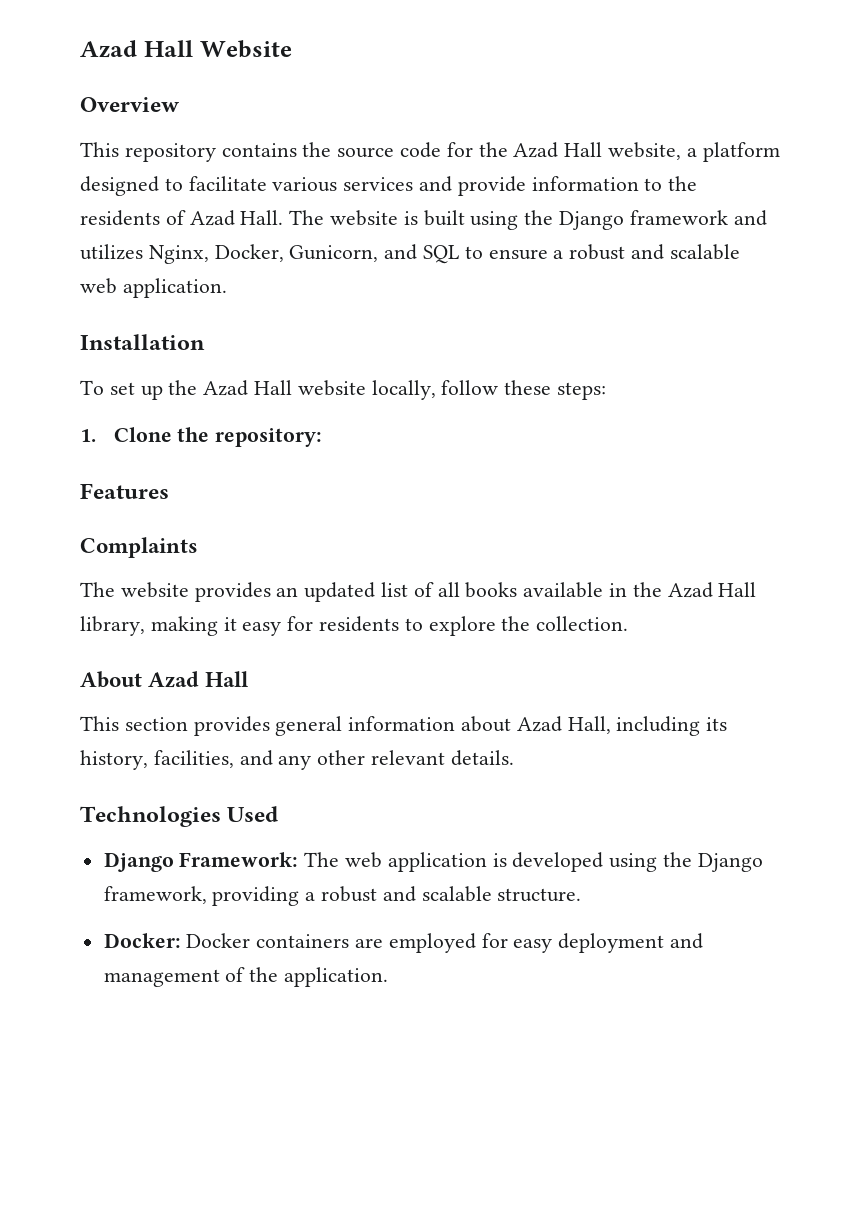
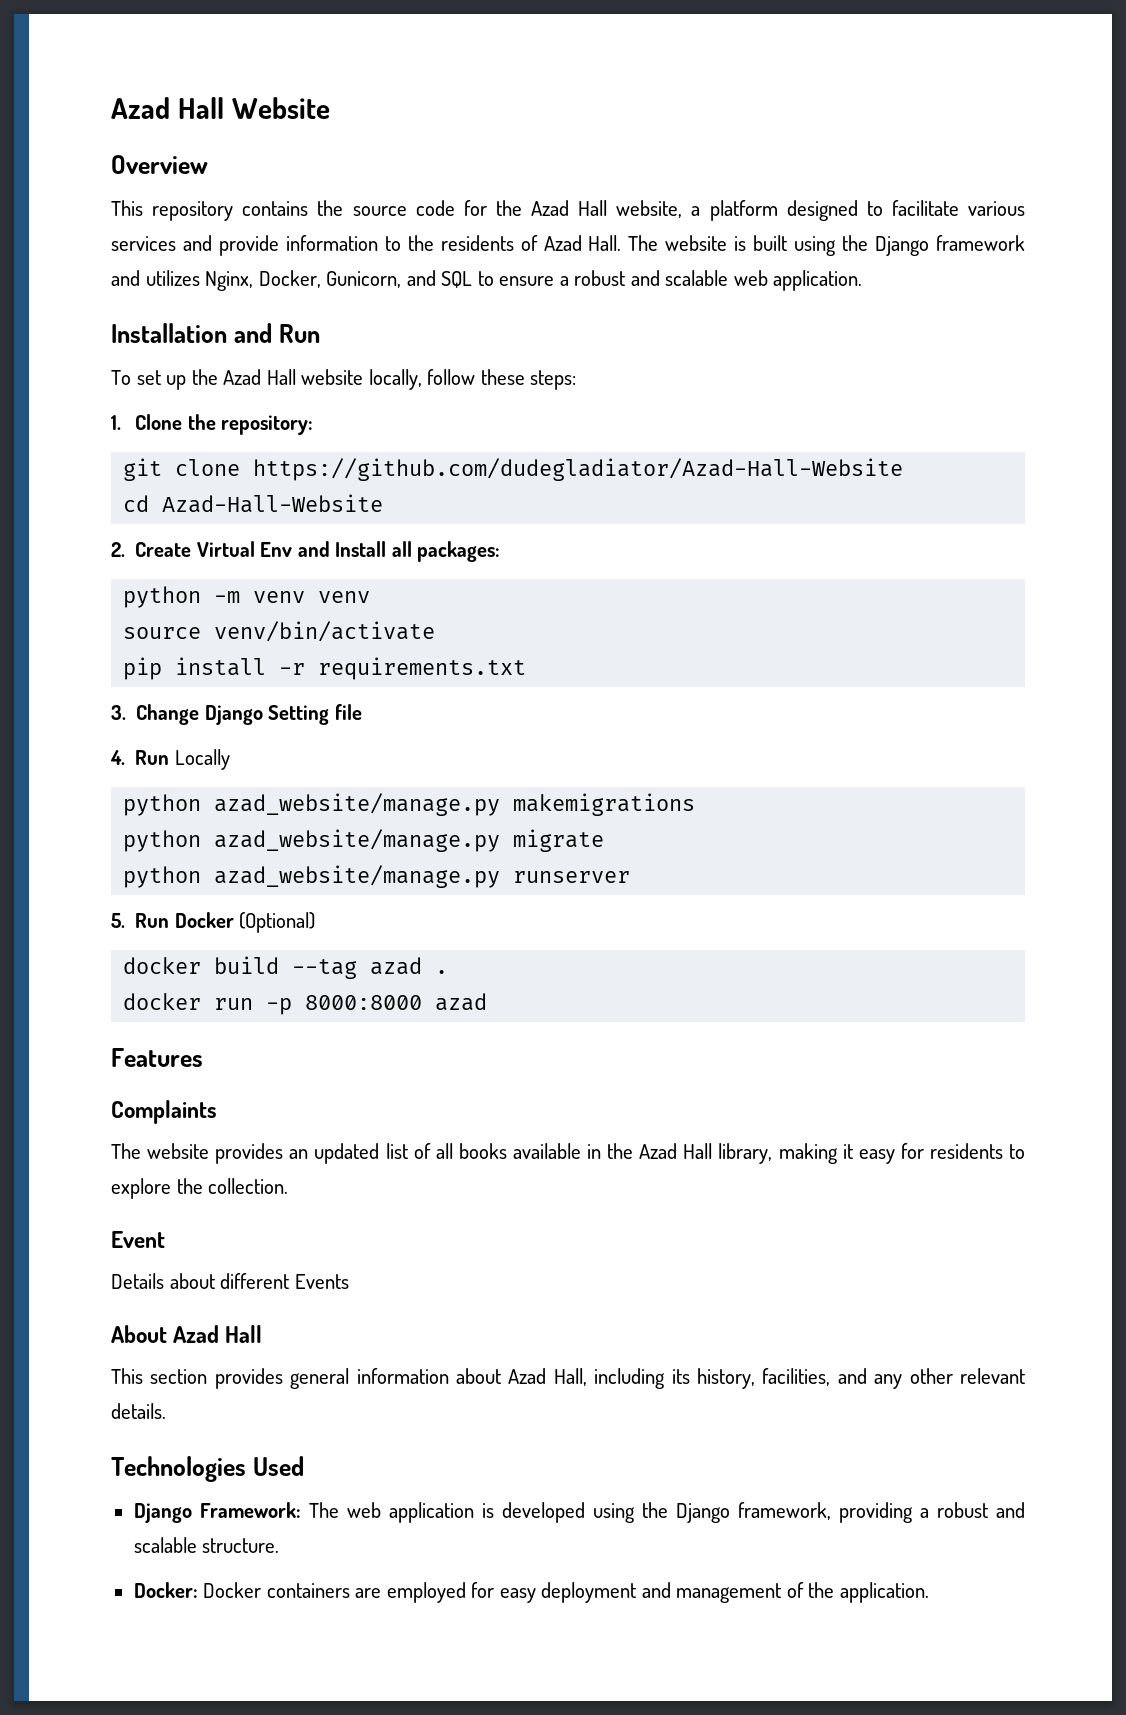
(205, 342) none -> [233,323,320,343] and Run
(323, 437) none -> [123,458,904,481] [123,494,384,513] [111,541,501,562] [123,586,371,608] [123,621,436,642] [123,657,527,680] [111,704,362,725] [110,749,230,770] [123,793,696,816] [123,829,605,852] [123,865,631,888] [111,912,316,933] [123,956,449,979] [123,993,488,1015] // git clone https://github.com/dudegladiator/Azad-Hall-Website // cd Azad-Hall-Website // 2. Create Virtual Env and Install all packages: // python -m venv venv // source venv/bin/activate // pip install -r requirements.txt // 3. Change Django Setting file // 4. Run Locally // python azad_website/manage.py makemigrations // python azad_website/manage.py migrate // python azad_website/manage.py runserver // 5. Run Docker (Optional) // docker build --tag azad . // docker run -p 8000:8000 azad
(629, 623) none -> [111,1231,165,1248] [111,1273,349,1289] // Event // Details about different Events

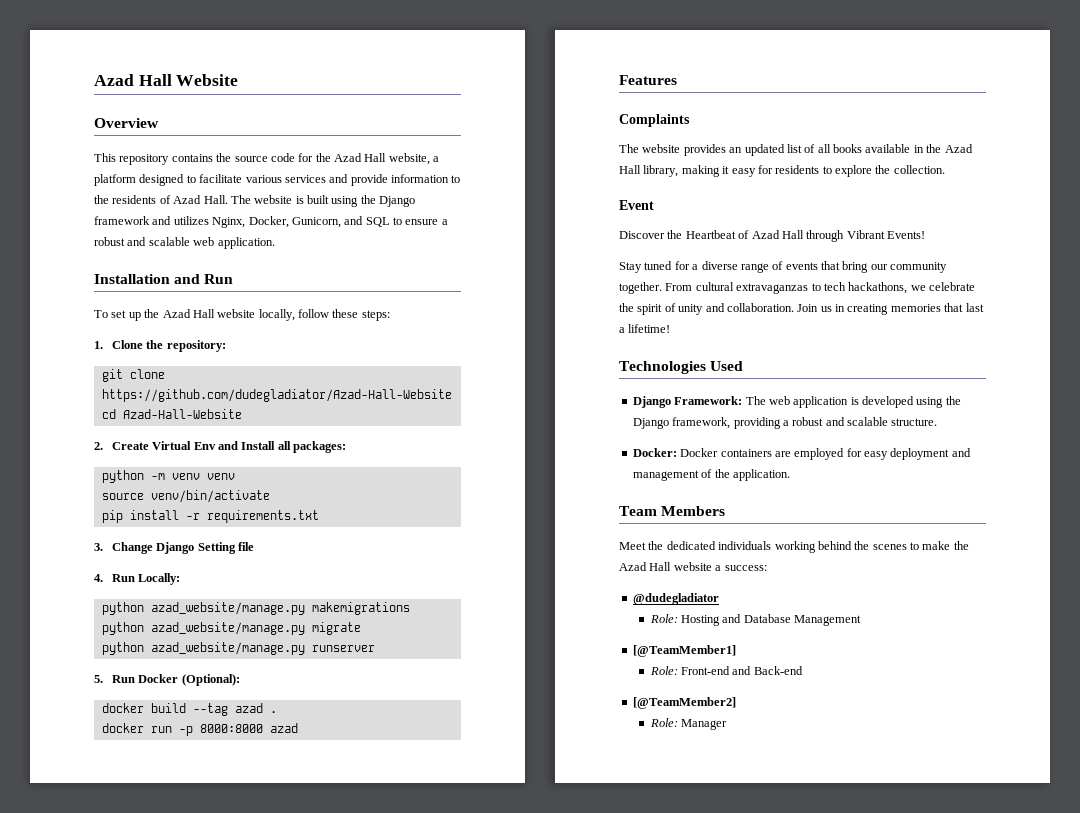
[174,749,230,770] Locally -> [138,573,181,585] Locally:
[239,912,316,933] (Optional) -> [181,674,240,686] (Optional):
[111,1273,349,1289] [111,1325,263,1343] [111,1368,1025,1389] [111,1403,166,1419] Details about different Events // About Azad Hall // This section provides general information about Azad Hall, including its history, facilities, and any other relevant details. -> [619,230,925,242] [619,261,948,273] [619,282,975,294] [619,303,984,315] [619,324,671,333] Discover the Heartbeat of Azad Hall through Vibrant Events! // Stay tuned for a diverse range of events that bring our community together. From cultural extravaganzas to tech hackathons, we celebrate the spirit of unity and collaboration. Join us in creating memories that last a lifetime!
(929, 1592) none -> [619,506,726,516] [619,541,969,553] [619,562,767,571] [632,593,719,605] [649,614,862,626] [632,645,736,657] [649,666,803,675] [632,697,736,709] [649,718,727,730] // Team Members // Meet the dedicated individuals working behind the scenes to make the Azad Hall website a success: // @dudegladiator // Role: Hosting and Database Management // [@TeamMember1] // Role: Front-end and Back-end // [@TeamMember2] // Role: Manager

